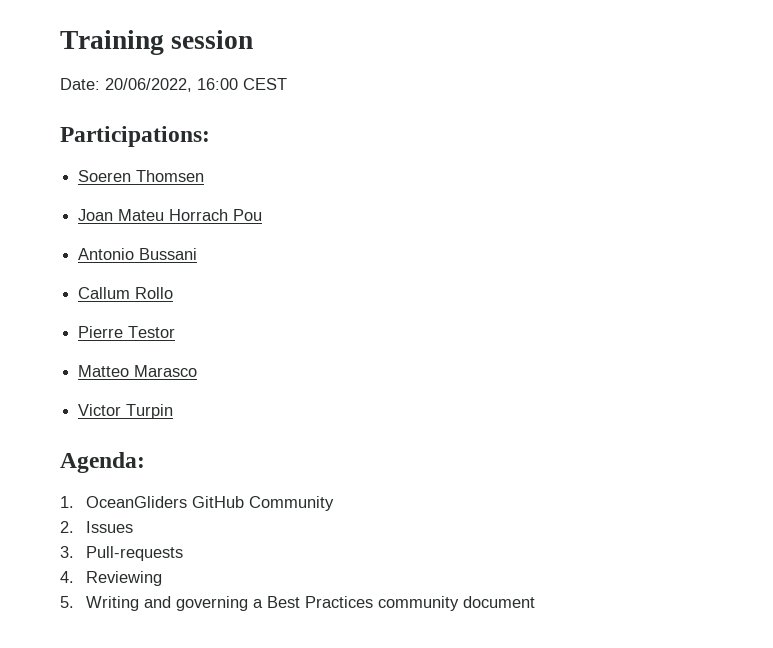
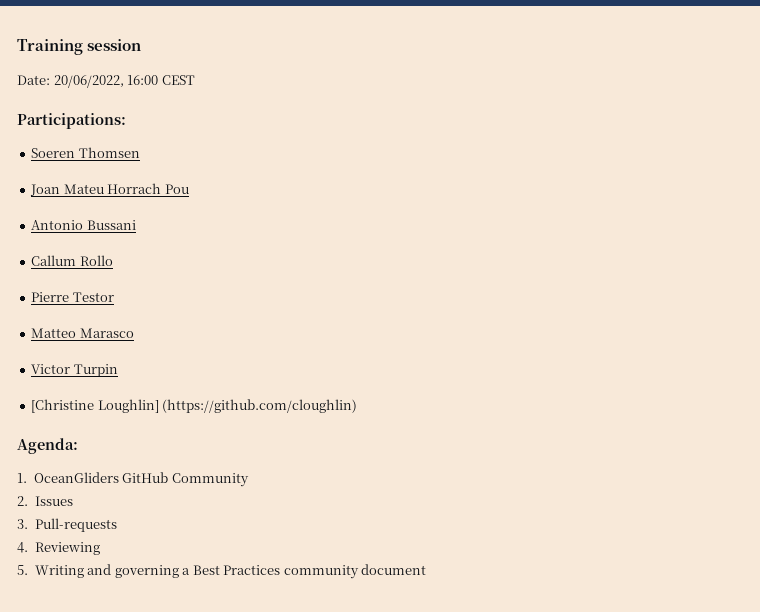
(174, 411) none -> [31,399,358,413] // [Christine Loughlin] (https://github.com/cloughlin)

